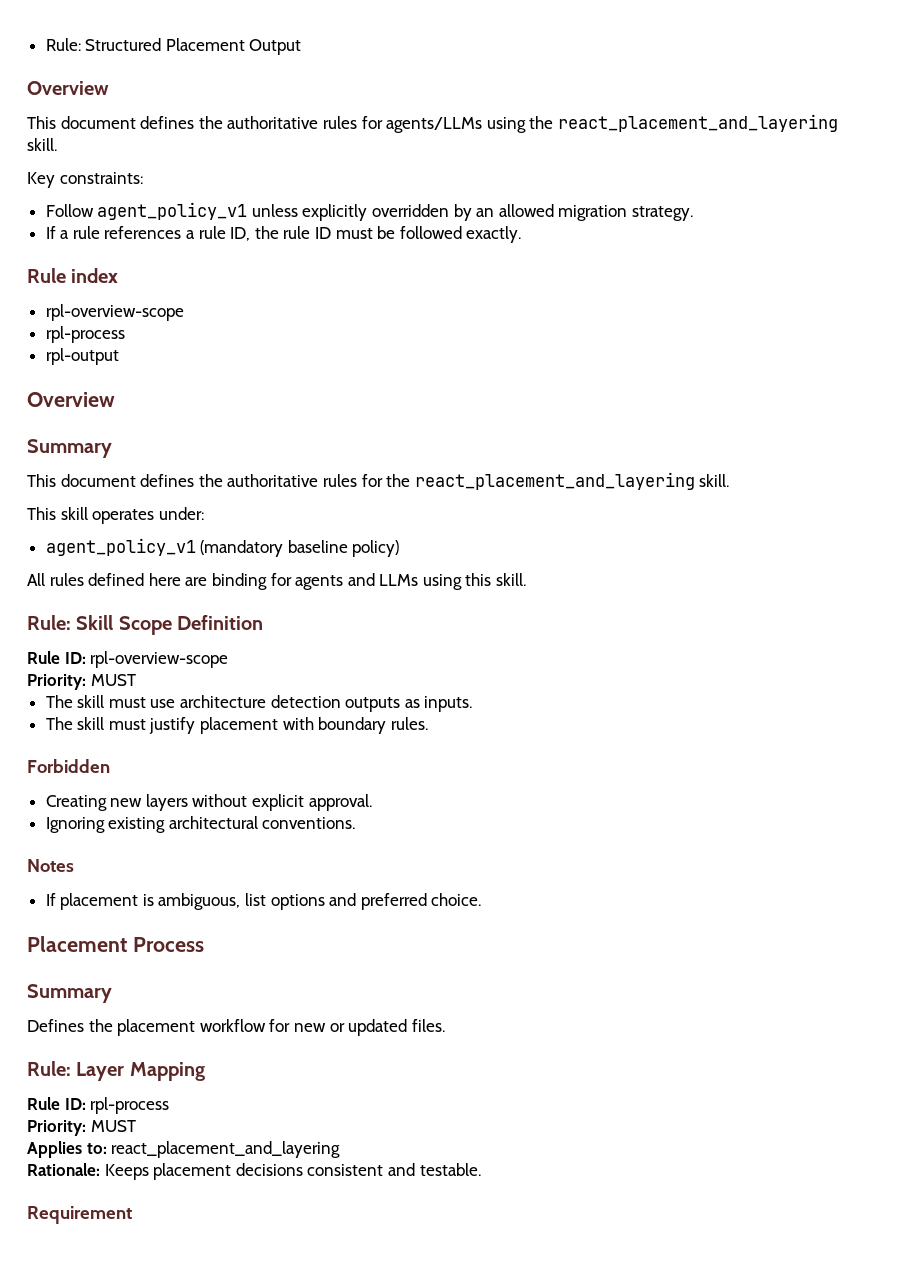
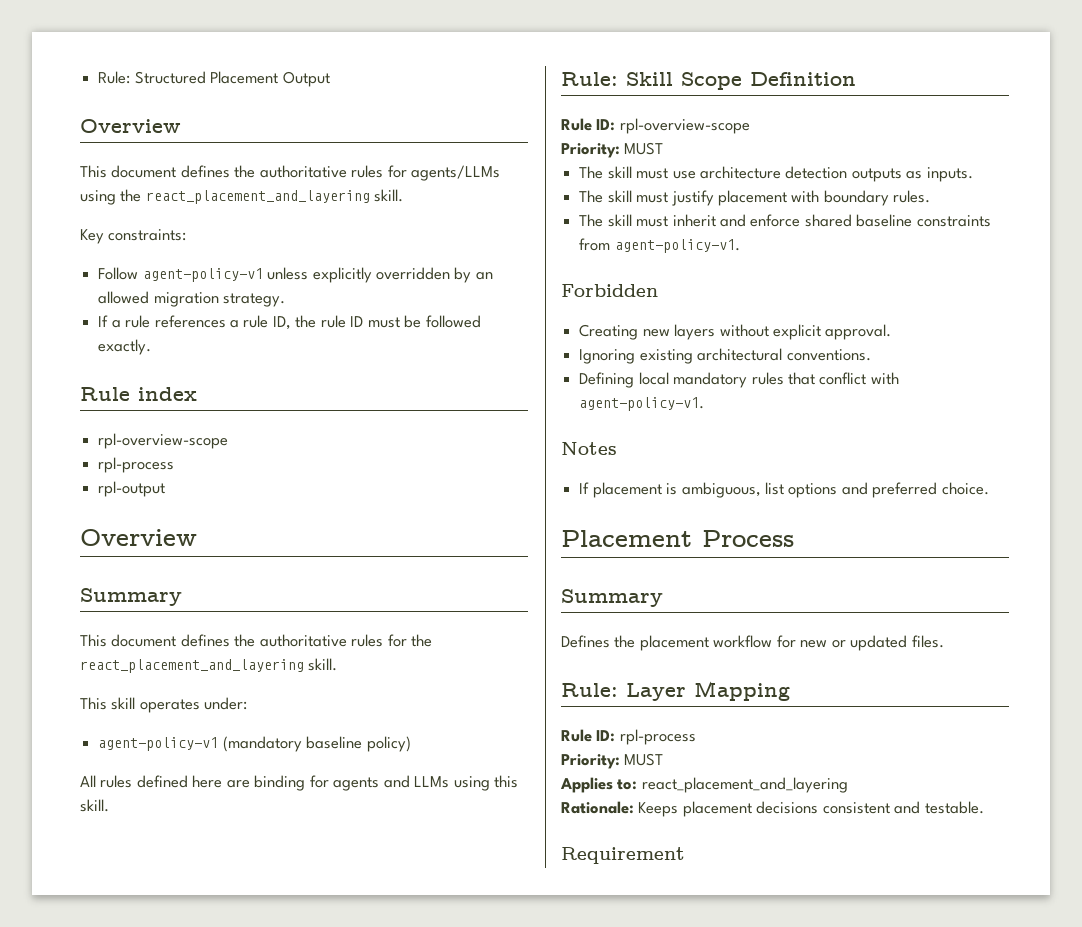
[97,202,248,220] agent_policy_v1 -> [142,268,263,282] agent-policy-v1
[45,538,196,556] agent_policy_v1 -> [98,737,219,751] agent-policy-v1
(428, 723) none -> [579,214,991,227] [579,238,740,253] // The skill must inherit and enforce shared baseline constraints from agent-policy-v1.
(356, 823) none -> [579,372,899,388] [579,397,705,411] // Defining local mandatory rules that conflict with agent-policy-v1.

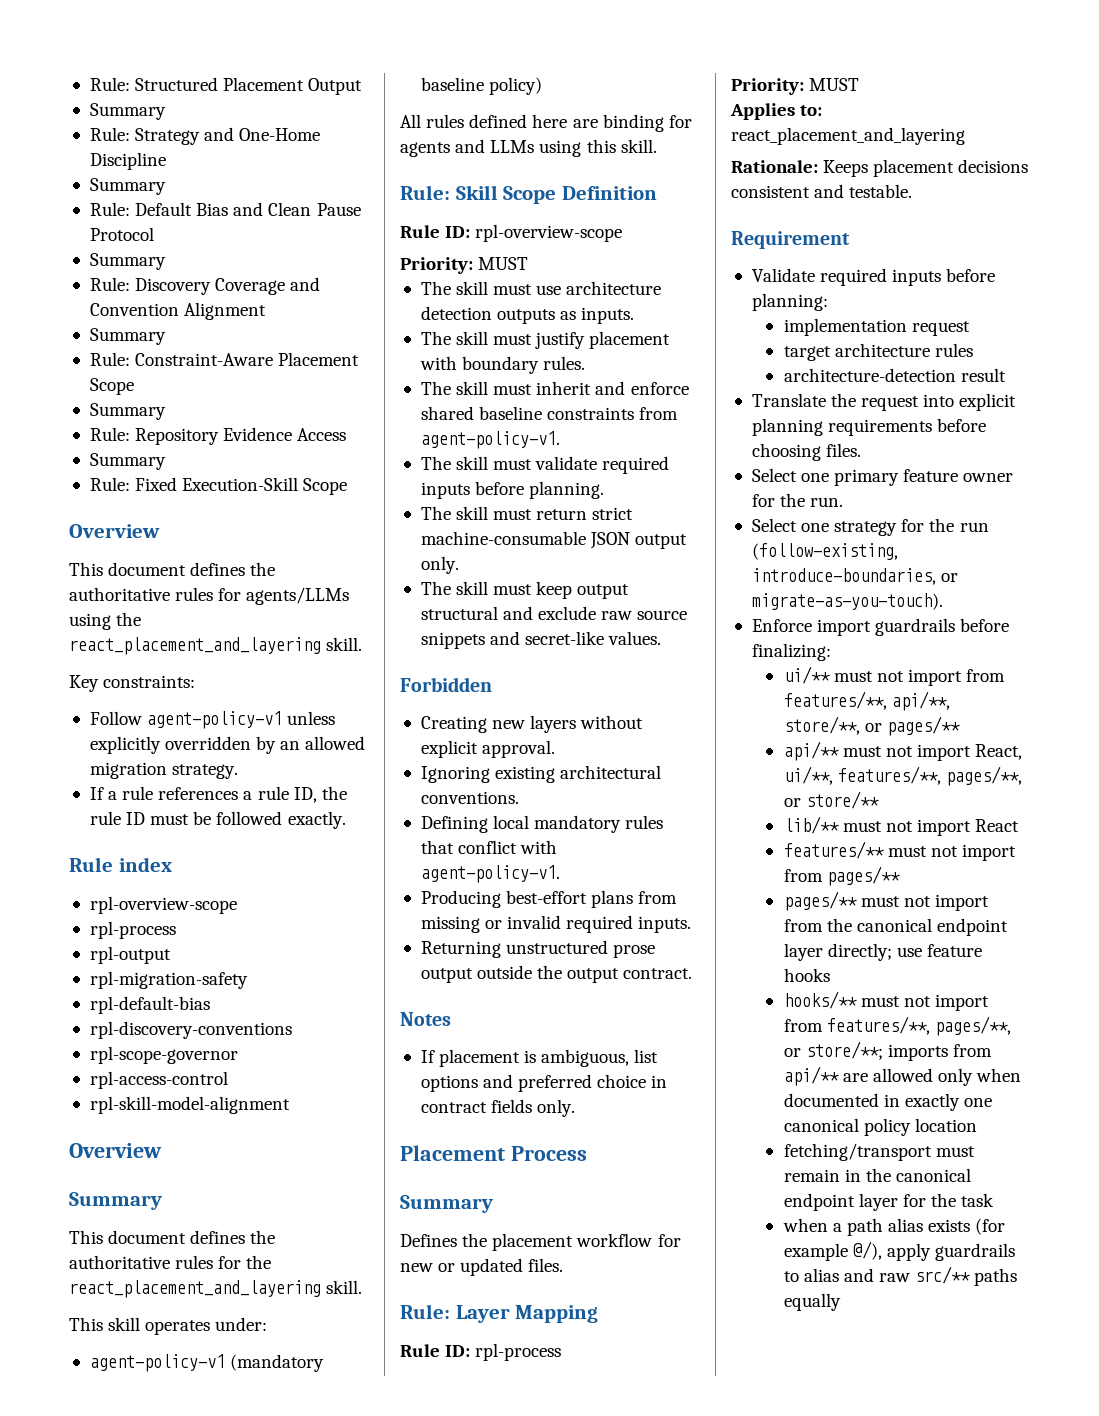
(330, 79) none -> [89,103,166,120] [89,127,321,145] [89,152,166,170] [89,178,166,195] [89,202,361,216] [89,227,154,241] [89,253,166,270] [89,277,321,295] [89,302,267,320] [89,328,166,345] [89,352,360,366] [89,378,134,395] [89,403,166,420] [89,427,347,445] [89,453,166,470] [89,477,348,495] // Summary // Rule: Strategy and One-Home Discipline // Summary // Rule: Default Bias and Clean Pause Protocol // Summary // Rule: Discovery Coverage and Convention Alignment // Summary // Rule: Constraint-Aware Placement Scope // Summary // Rule: Repository Evidence Access // Summary // Rule: Fixed Execution-Skill Scope
(166, 489) none -> [89,971,248,989] [89,996,210,1014] [89,1021,292,1039] [89,1046,238,1064] [89,1071,228,1089] [89,1096,290,1114] // rpl-migration-safety // rpl-default-bias // rpl-discovery-conventions // rpl-scope-governor // rpl-access-control // rpl-skill-model-alignment
(740, 246) none -> [420,456,670,474] [420,481,605,499] [420,506,634,520] [420,531,688,549] [420,556,459,574] [420,581,630,599] [420,606,688,620] [420,631,662,649] // The skill must validate required inputs before planning. // The skill must return strict machine-consumable JSON output only. // The skill must keep output structural and exclude raw source snippets and secret-like values.
(705, 404) none -> [420,890,678,908] [420,915,692,933] [420,940,656,958] [420,965,693,983] // Producing best-effort plans from missing or invalid required inputs. // Returning unstructured prose output outside the output contract.
[941,482,989,495] choice. -> [597,1074,668,1088] [420,1099,576,1117] choice in contract fields only.
(685, 855) none -> [751,268,996,286] [751,293,828,311] [783,318,970,336] [783,343,973,361] [783,368,1006,382] [751,393,1017,411] [751,418,987,436] [751,443,862,461] [751,468,1014,486] [751,493,844,507] [751,518,989,536] [751,543,898,560] [751,568,959,585] [751,593,943,610] [751,618,1010,636] [751,643,831,661] [783,666,1006,686] [783,691,950,711] [783,716,960,736] [783,741,1023,761] [783,766,1022,786] [783,791,879,809] [783,816,1020,836] [783,841,1016,861] [783,866,900,886] [783,891,989,911] [783,918,1008,936] [783,943,982,961] [783,968,830,982] [783,991,989,1011] [783,1016,1011,1036] [783,1041,992,1061] [783,1066,1022,1086] [783,1093,992,1111] [783,1118,977,1136] [783,1143,975,1161] [783,1168,971,1182] [783,1193,995,1211] [782,1218,1006,1236] [783,1241,1015,1261] [783,1266,1018,1286] [783,1293,841,1311] // Validate required inputs before planning: // implementation request // target architecture rules // architecture-detection result // Translate the request into explicit planning requirements before choosing files. // Select one primary feature owner for the run. // Select one strategy for the run (follow-existing, introduce-boundaries, or migrate-as-you-touch). // Enforce import guardrails before finalizing: // ui/** must not import from features/**, api/**, store/**, or pages/** // api/** must not import React, ui/**, features/**, pages/**, or store/** // lib/** must not import React // features/** must not import from pages/** // pages/** must not import from the canonical endpoint layer directly; use feature hooks // hooks/** must not import from features/**, pages/**, or store/**; imports from api/** are allowed only when documented in exactly one canonical policy location // fetching/transport must remain in the canonical endpoint layer for the task // when a path alias exists (for example @/), apply guardrails to alias and raw src/** paths equally

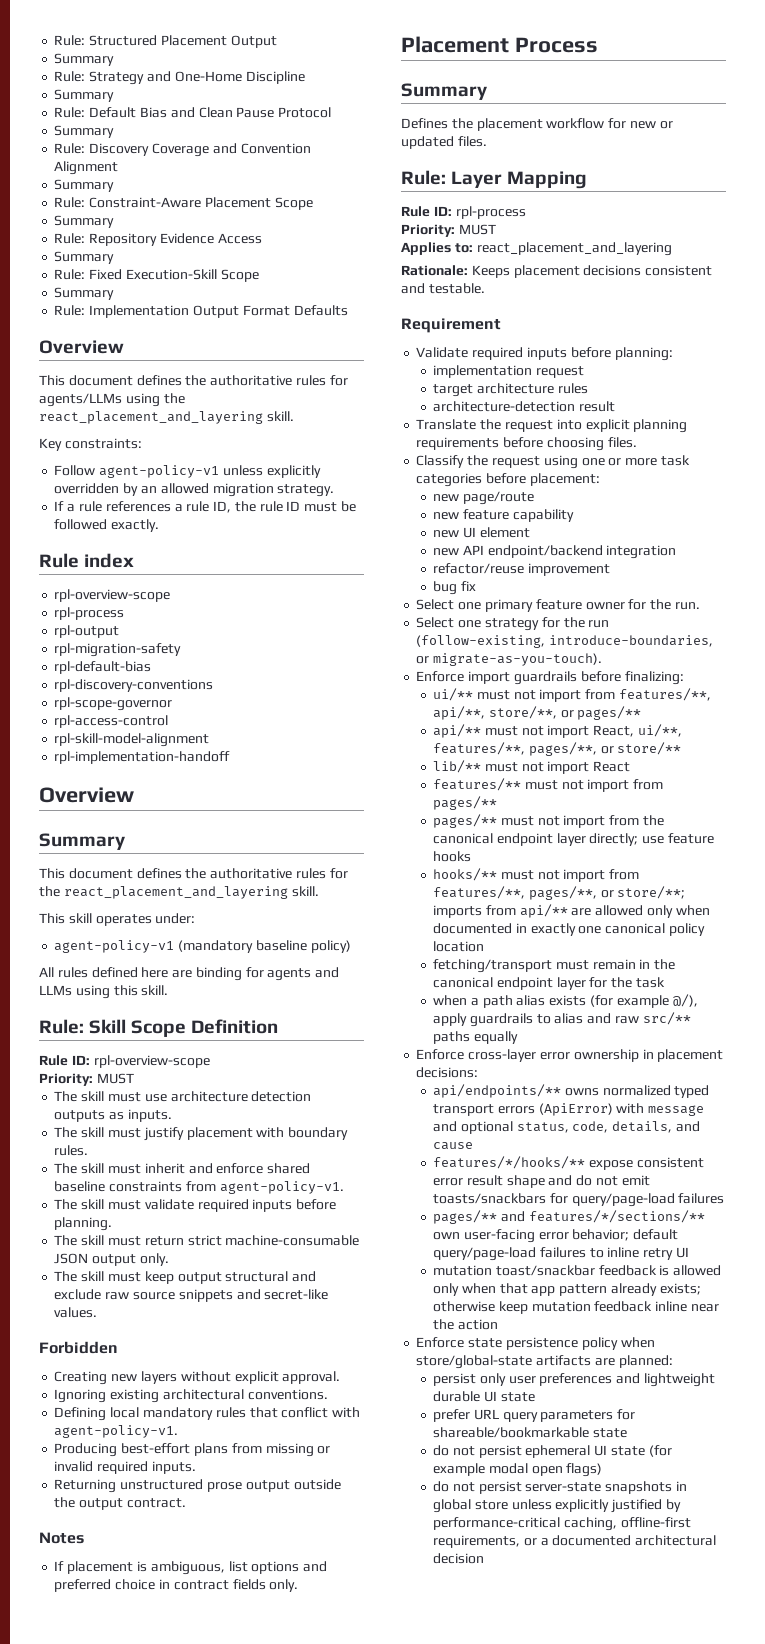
(348, 486) none -> [54,287,115,300] [54,305,348,318] // Summary // Rule: Implementation Output Format Defaults
(290, 1105) none -> [54,751,231,764] // rpl-implementation-handoff
(862, 450) none -> [416,455,690,469] [416,473,600,487] [433,491,534,505] [433,509,574,522] [433,527,530,538] [433,545,677,559] [433,563,610,576] [433,581,476,595] // Classify the request using one or more task categories before placement: // new page/route // new feature capability // new UI element // new API endpoint/backend integration // refactor/reuse improvement // bug fix
(841, 1302) none -> [416,1049,724,1062] [416,1067,479,1078] [433,1084,710,1098] [433,1103,705,1116] [433,1121,701,1134] [433,1142,474,1150] [433,1156,704,1170] [433,1175,650,1188] [433,1193,725,1207] [433,1210,705,1224] [433,1229,679,1243] [433,1247,690,1261] [433,1265,722,1276] [433,1283,701,1296] [433,1301,720,1314] [433,1319,498,1330] [416,1337,655,1350] [416,1355,673,1369] [433,1373,716,1387] [433,1391,535,1402] [433,1409,636,1422] [433,1427,627,1438] [433,1445,672,1458] [433,1463,603,1477] [433,1481,688,1494] [433,1499,682,1513] [433,1517,691,1531] [433,1535,717,1548] [433,1553,485,1564] // Enforce cross-layer error ownership in placement decisions: // api/endpoints/** owns normalized typed transport errors (ApiError) with message and optional status, code, details, and cause // features/*/hooks/** expose consistent error result shape and do not emit toasts/snackbars for query/page-load failures // pages/** and features/*/sections/** own user-facing error behavior; default query/page-load failures to inline retry UI // mutation toast/snackbar feedback is allowed only when that app pattern already exists; otherwise keep mutation feedback inline near the action // Enforce state persistence policy when store/global-state artifacts are planned: // persist only user preferences and lightweight durable UI state // prefer URL query parameters for shareable/bookmarkable state // do not persist ephemeral UI state (for example modal open flags) // do not persist server-state snapshots in global store unless explicitly justified by performance-critical caching, offline-first requirements, or a documented architectural decision

